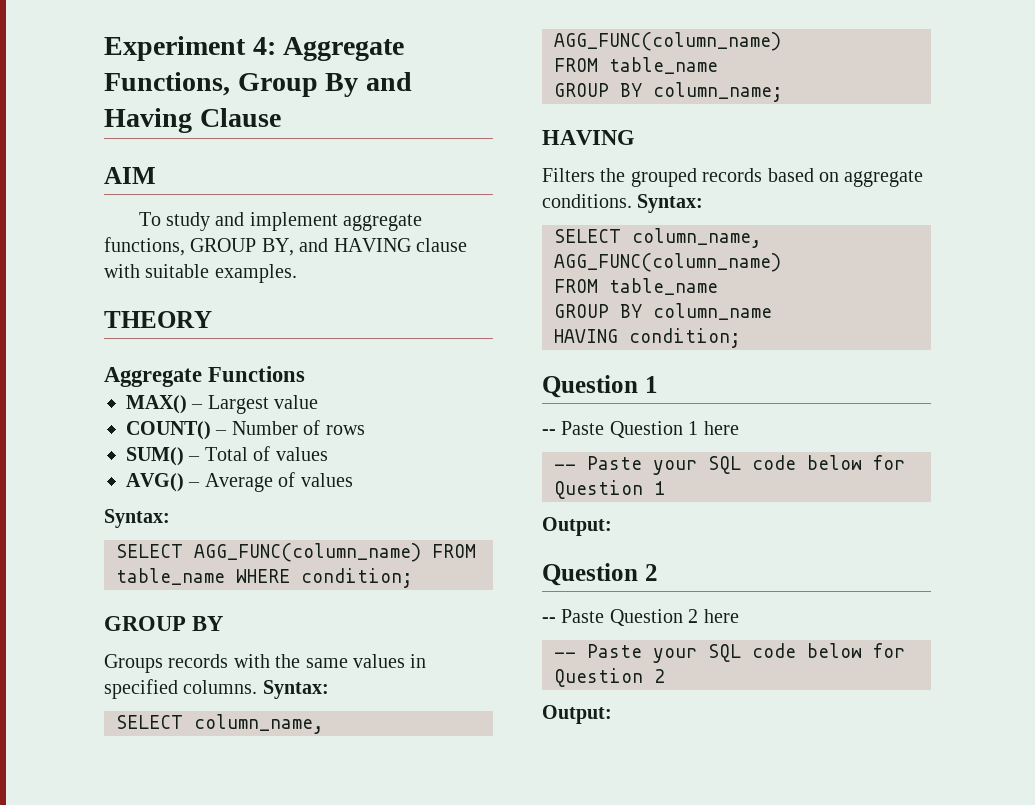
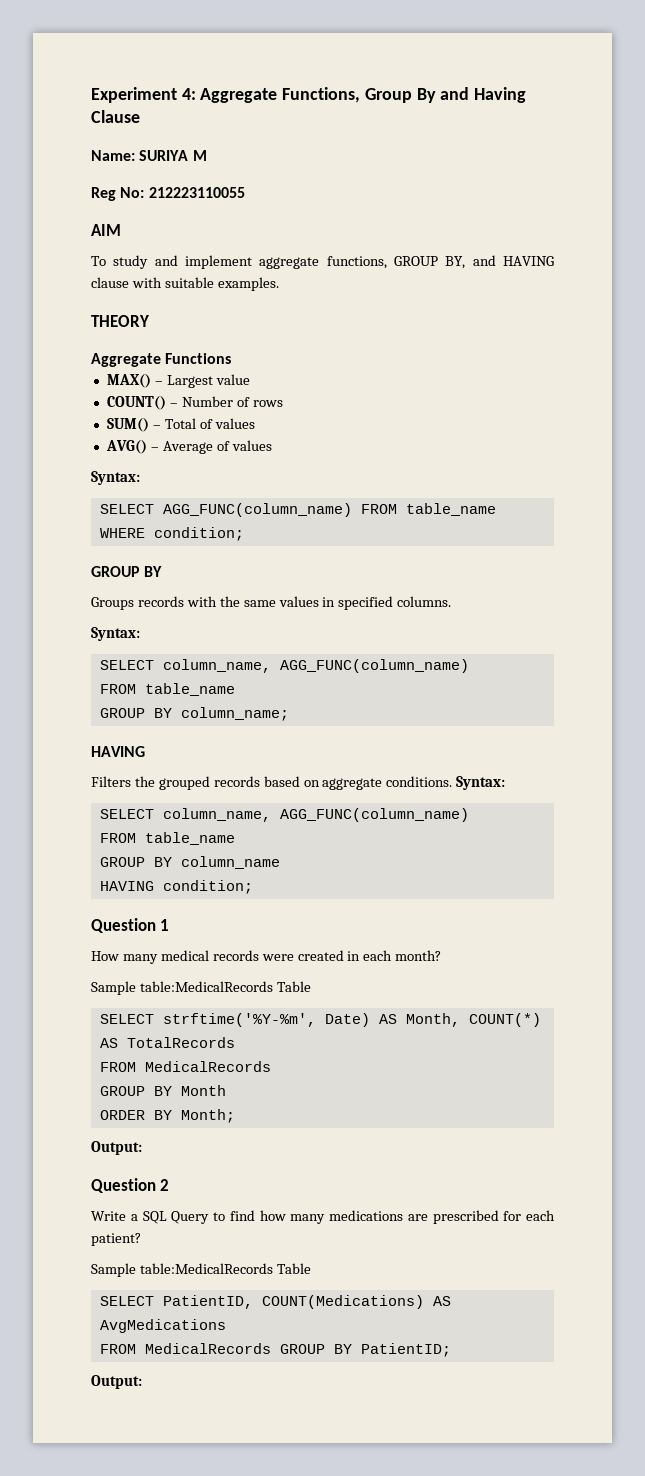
(281, 117) none -> [91,150,207,161] [91,187,245,201] // Name: SURIYA M // Reg No: 212223110055
(258, 687) none -> (452, 601) //
[542,421,739,438] [554,455,905,475] [554,480,665,499] [542,517,612,536] [542,563,658,586] [542,609,739,626] [554,643,905,663] [554,668,665,687] -- Paste Question 1 here // -- Paste your SQL code below for Question 1 // Output: // Question 2 // -- Paste Question 2 here // -- Paste your SQL code below for Question 2 -> [91,950,442,964] [91,981,311,995] [99,1013,541,1027] [99,1037,235,1048] [99,1061,271,1072] [99,1085,226,1096] [99,1109,235,1123] [91,1141,142,1155] [91,1178,170,1193] [91,1210,555,1224] [91,1233,141,1246] [91,1263,311,1277] [99,1295,451,1309] [99,1319,226,1333] [99,1343,451,1357] How many medical records were created in each month? // Sample table:MedicalRecords Table // SELECT strftime('%Y-%m', Date) AS Month, COUNT(*) AS TotalRecords // FROM MedicalRecords // GROUP BY Month // ORDER BY Month; // Output: // Question 2 // Write a SQL Query to find how many medications are prescribed for each patient? // Sample table:MedicalRecords Table // SELECT PatientID, COUNT(Medications) AS AvgMedications // FROM MedicalRecords GROUP BY PatientID;

